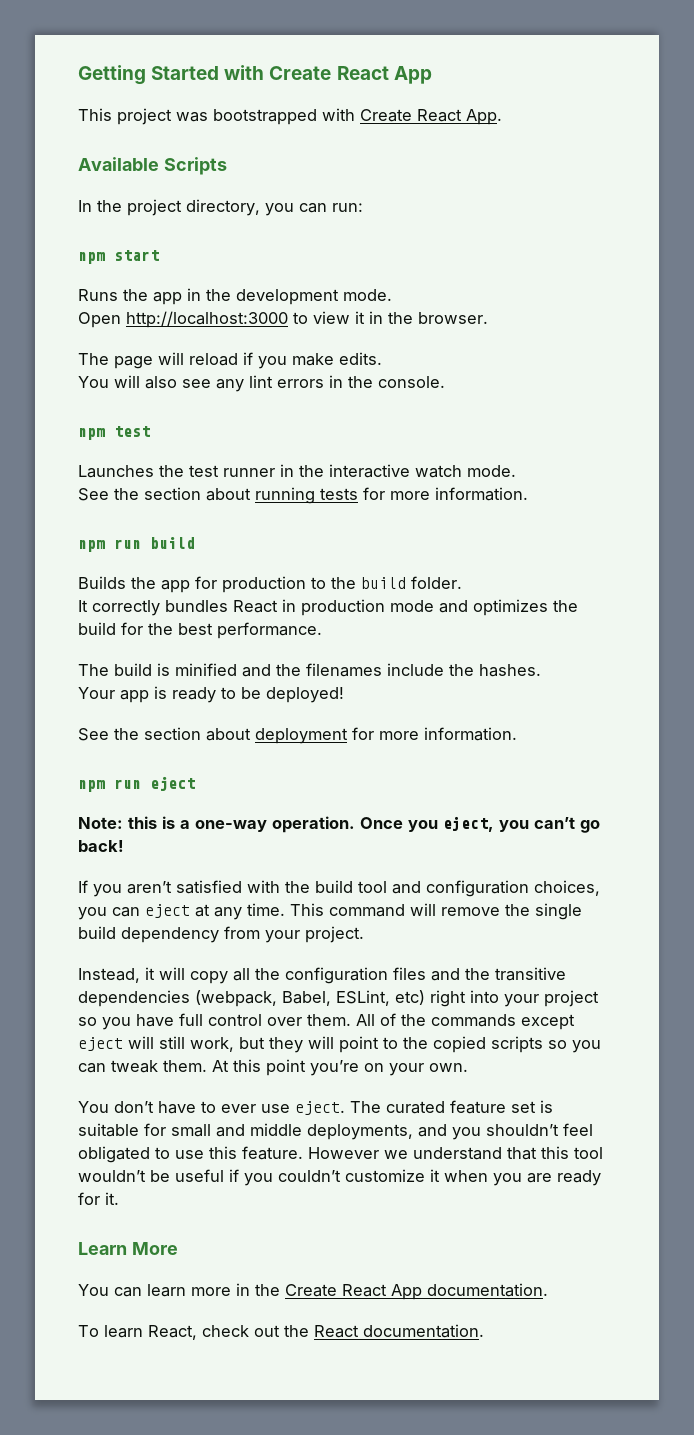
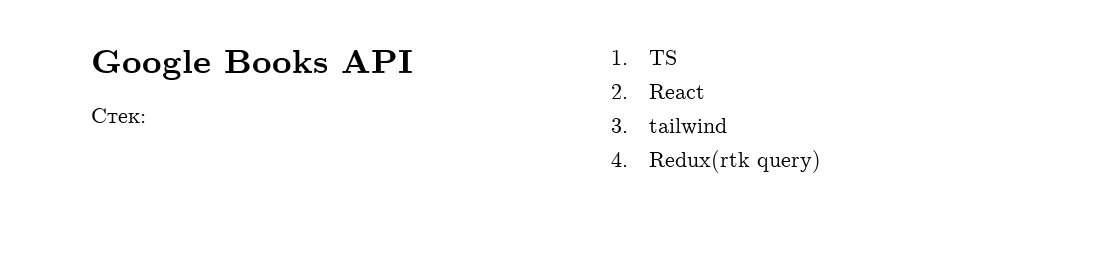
[78,65,432,85] [78,108,502,125] [78,157,227,175] [78,199,363,216] [78,250,159,264] [78,288,392,305] [78,311,488,328] [78,352,382,369] [78,375,445,392] [78,426,150,440] [78,464,516,478] [78,487,528,504] [78,537,195,552] [78,576,462,593] [78,599,578,616] [78,622,322,639] [78,663,541,677] [78,686,344,703] [78,727,517,744] [78,776,195,792] [78,816,600,833] [78,840,124,852] [78,880,600,897] [78,903,582,920] [78,926,364,943] [78,967,566,984] [78,990,599,1007] [78,1013,575,1030] [78,1036,601,1053] [78,1059,468,1076] [78,1100,553,1115] [78,1123,593,1140] [78,1146,603,1163] [78,1169,601,1186] [78,1192,119,1205] [78,1242,178,1255] [78,1283,548,1300] [78,1324,484,1340] Getting Started with Create React App // This project was bootstrapped with Create React App. // Available Scripts // In the project directory, you can run: // npm start // Runs the app in the development mode. // Open http://localhost:3000 to view it in the browser. // The page will reload if you make edits. // You will also see any lint errors in the console. // npm test // Launches the test runner in the interactive watch mode. // See the section about running tests for more information. // npm run build // Builds the app for production to the build folder. // It correctly bundles React in production mode and optimizes the build for the best performance. // The build is minified and the filenames include the hashes. // Your app is ready to be deployed! // See the section about deployment for more information. // npm run eject // Note: this is a one-way operation. Once you eject, you can’t go back! // If you aren’t satisfied with the build tool and configuration choices, you can eject at any time. This command will remove the single build dependency from your project. // Instead, it will copy all the configuration files and the transitive dependencies (webpack, Babel, ESLint, etc) right into your project so you have full control over them. All of the commands except eject will still work, but they will point to the copied scripts so you can tweak them. At this point you’re on your own. // You don’t have to ever use eject. The curated feature set is suitable for small and middle deployments, and you shouldn’t feel obligated to use this feature. However we understand that this tool wouldn’t be useful if you couldn’t customize it when you are ready for it. // Learn More // You can learn more in the Create React App documentation. // To learn React, check out the React documentation. -> [91,50,413,80] [91,108,146,123] [611,50,677,65] [611,84,705,99] [611,118,727,135] [611,150,821,173] Google Books API // Стек: // 1. TS // 2. React // 3. tailwind // 4. Redux(rtk query)

